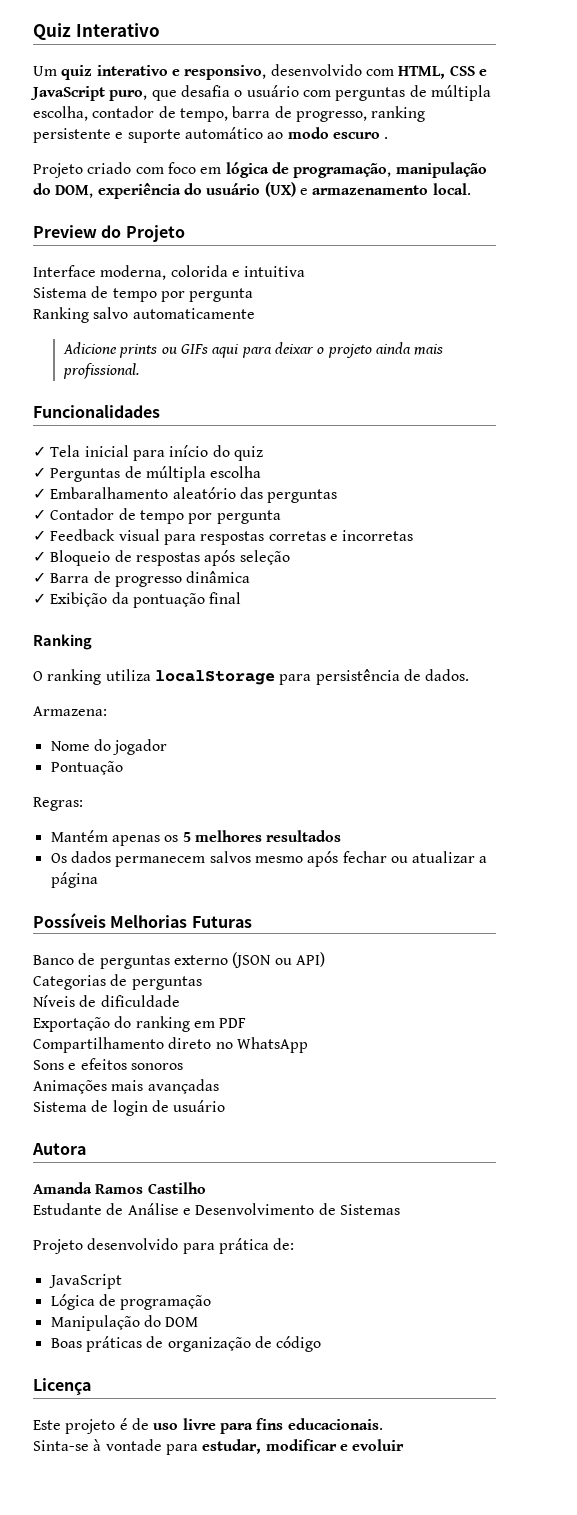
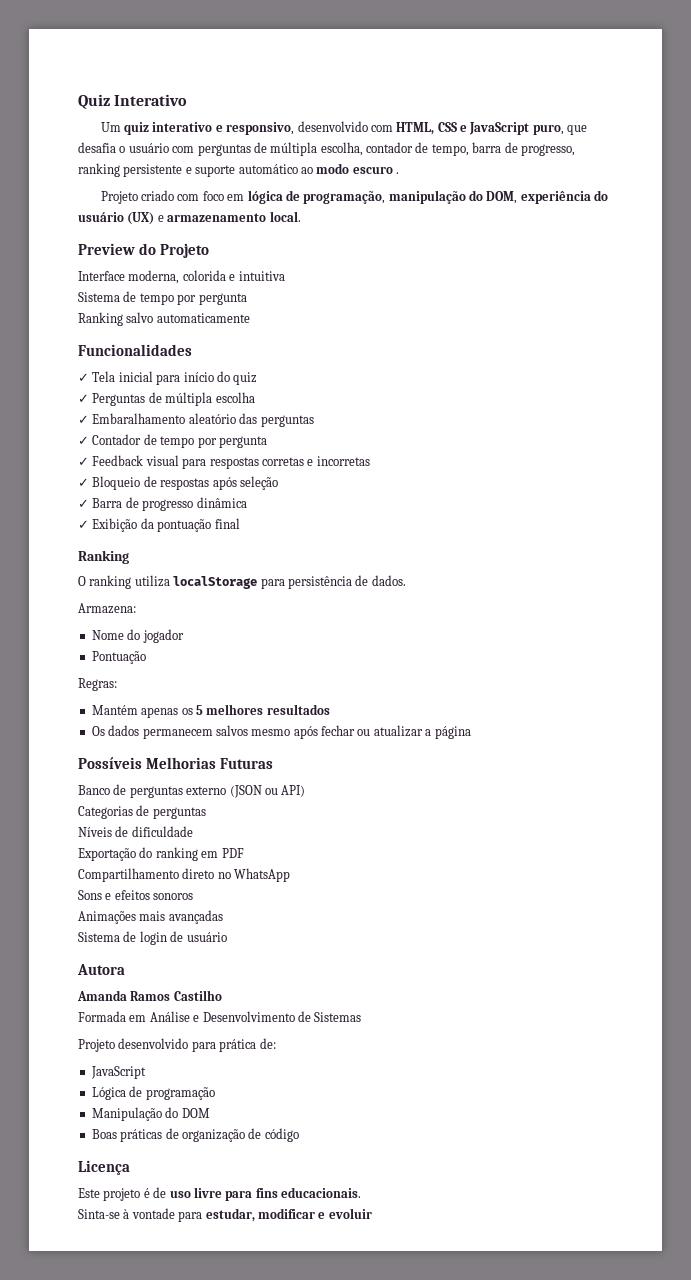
[63,342,444,358] [63,363,140,379] // Adicione prints ou GIFs aqui para deixar o projeto ainda mais profissional. -> (250, 318) none
[33,1203,124,1215] Estudante de -> [78,1011,147,1022] Formada em

